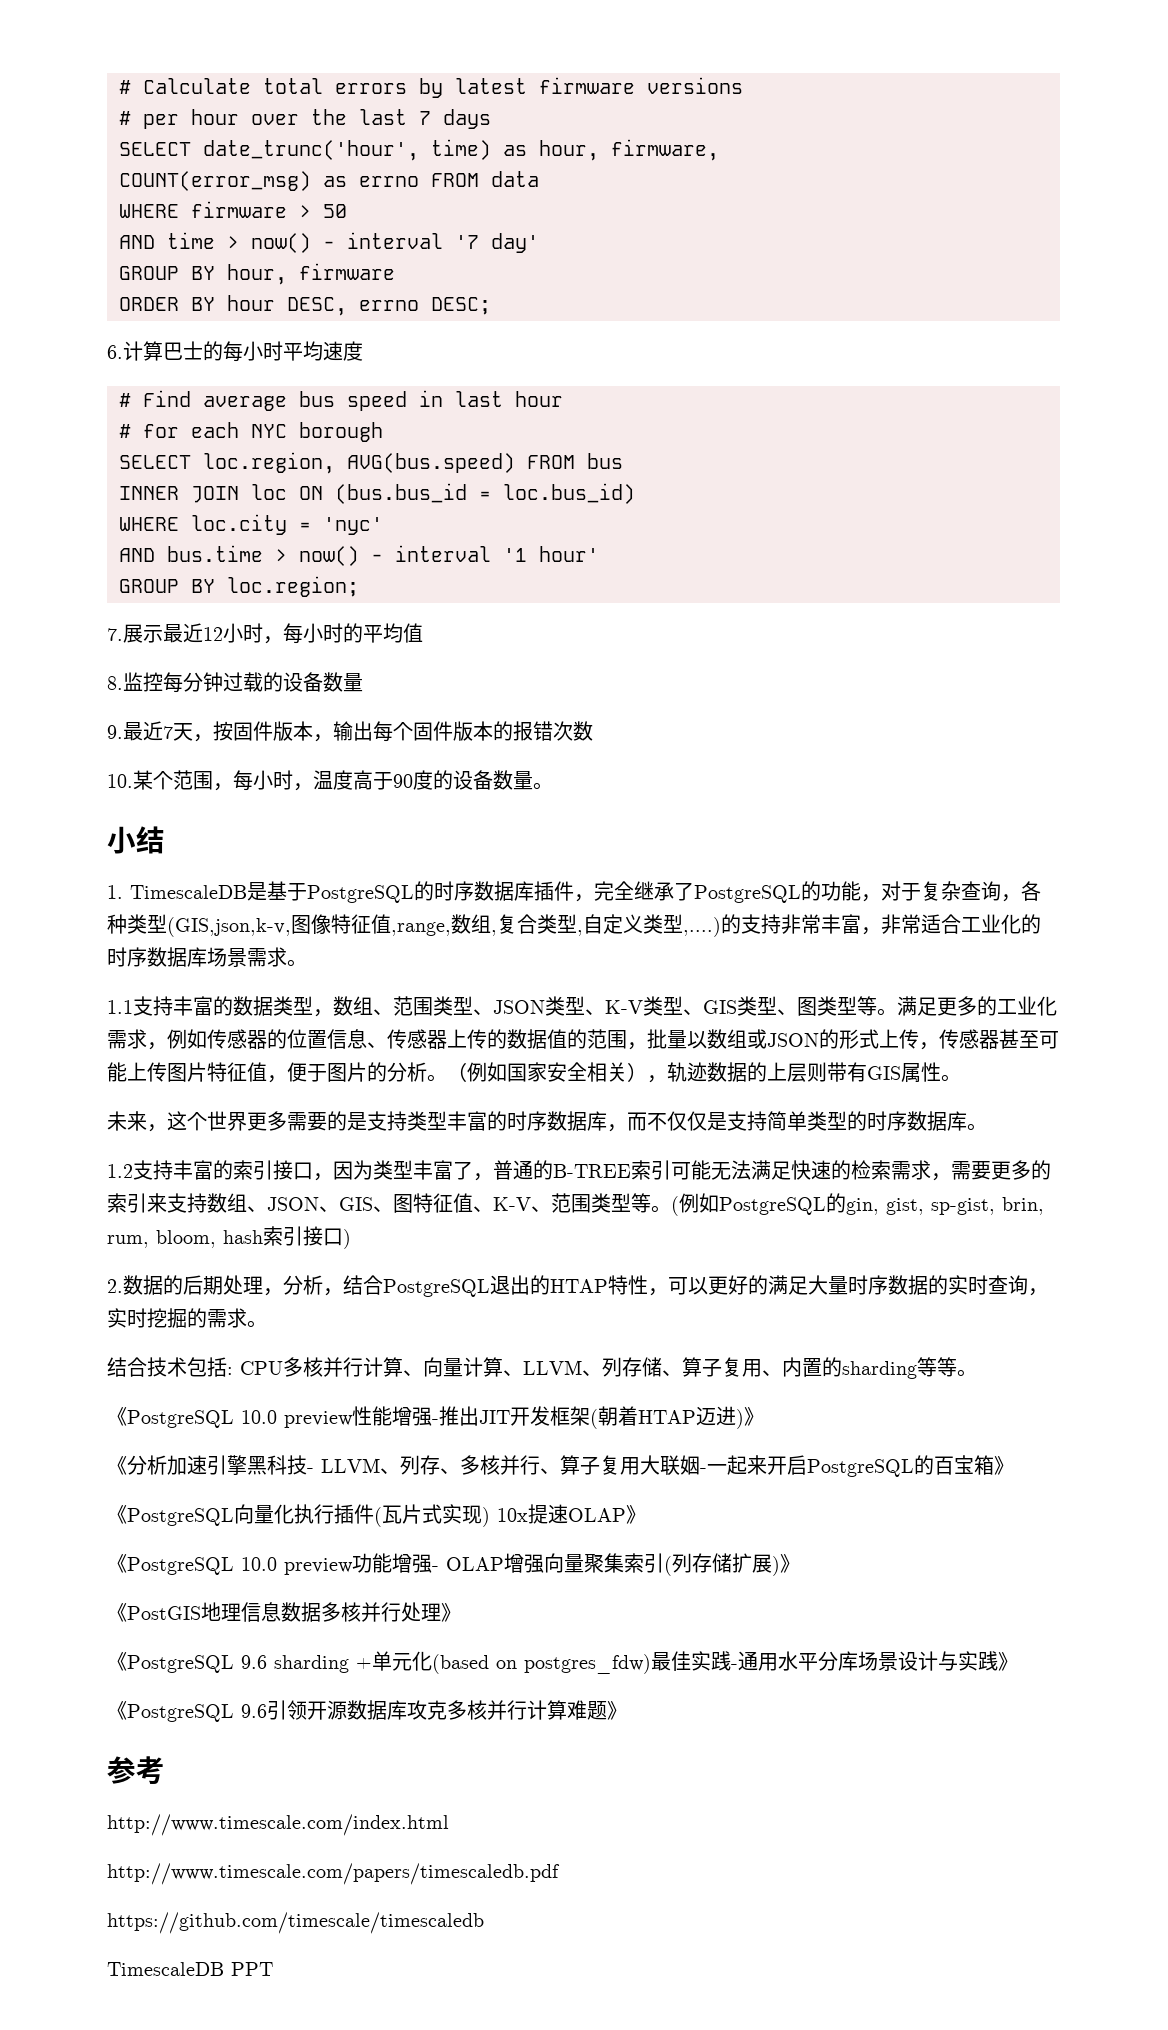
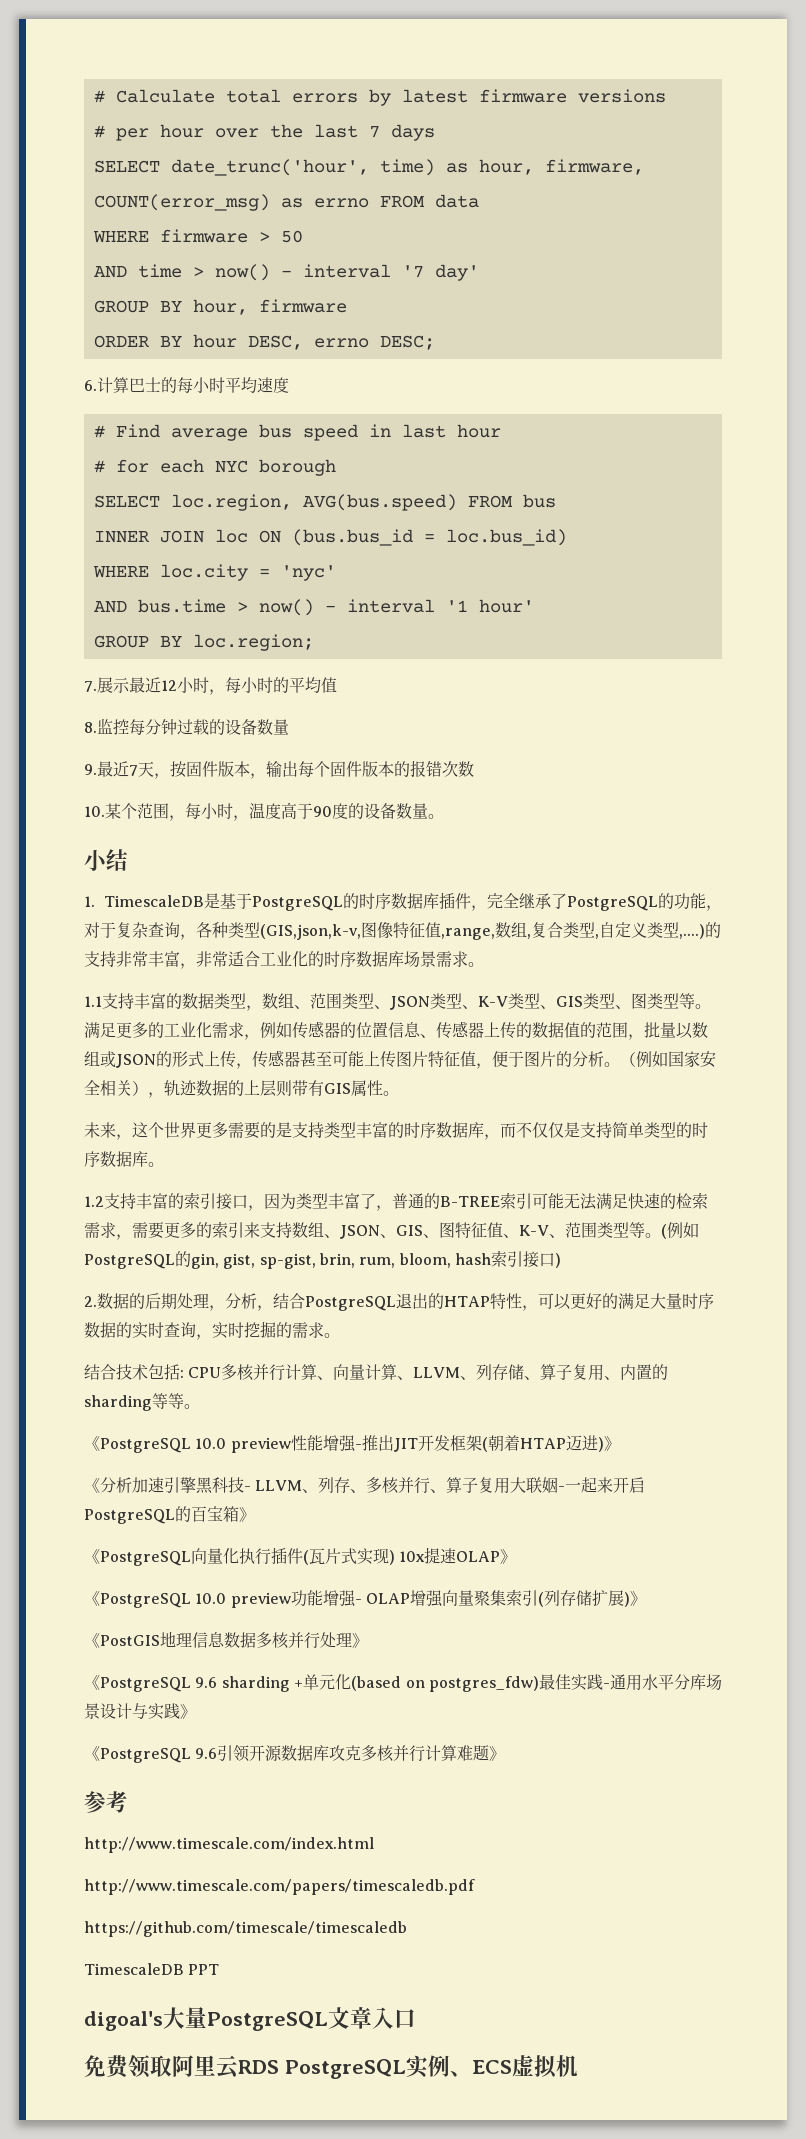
(273, 1969) none -> [84,2007,416,2031] [84,2055,578,2079] // digoal's大量PostgreSQL文章入口 // 免费领取阿里云RDS PostgreSQL实例、ECS虚拟机

